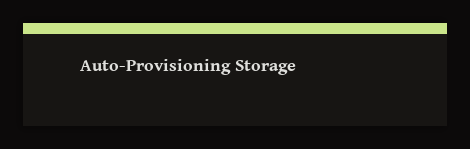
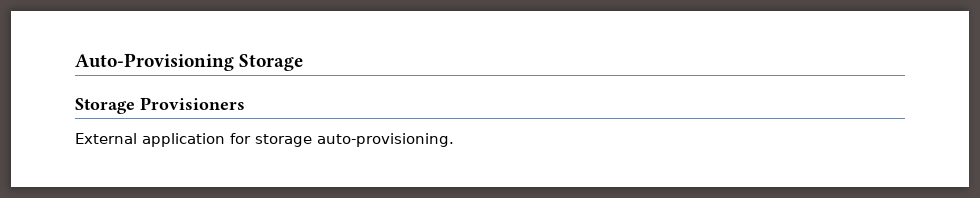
(296, 67) none -> [75,97,245,114] [75,133,454,147] // Storage Provisioners // External application for storage auto-provisioning.

